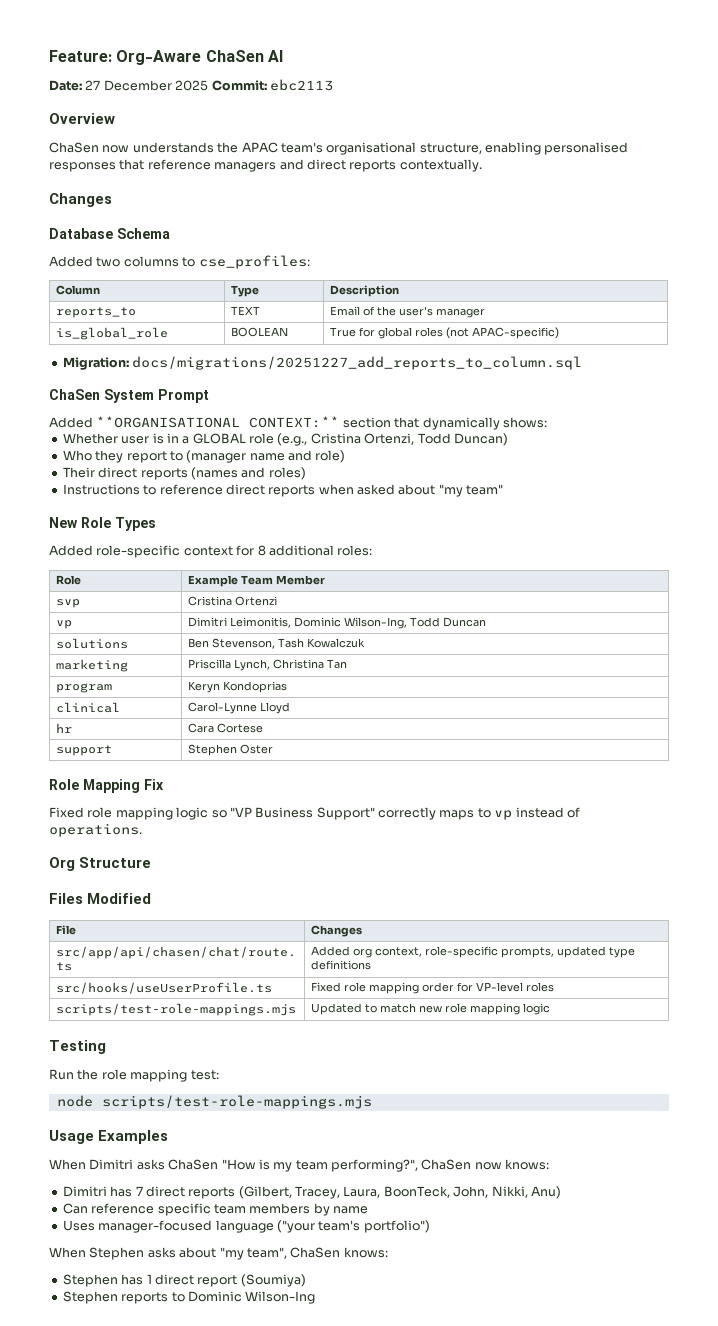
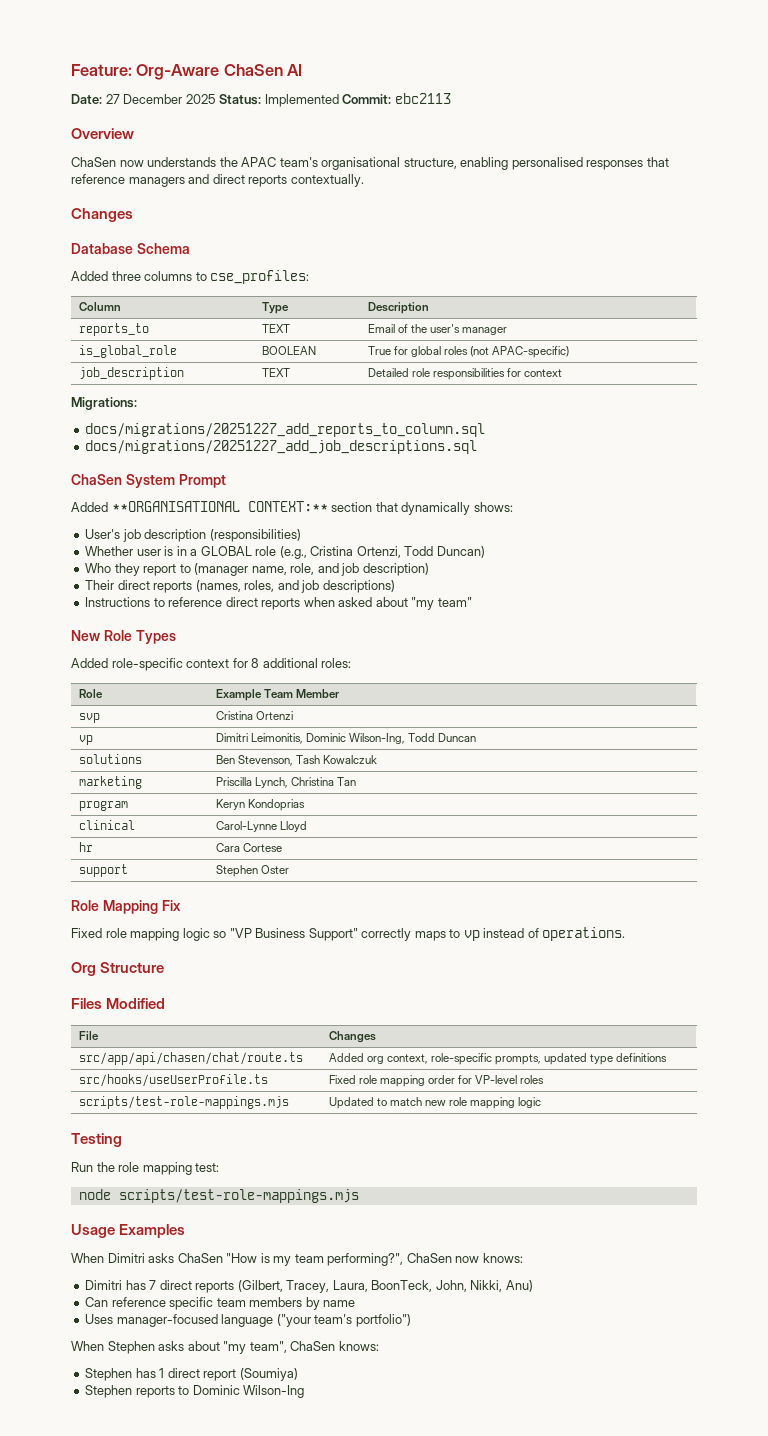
(209, 85) none -> [219,94,339,107] Status: Implemented
[96,257,121,267] two -> [111,271,141,281] three
[62,357,129,370] // Migration: -> [78,367,184,380] [261,368,290,377] [367,368,563,380] [71,397,137,410] // job_description | TEXT | Detailed role responsibilities for context // Migrations: //
(583, 363) none -> [85,440,478,454] // docs/migrations/20251227_add_job_descriptions.sql
(547, 422) none -> [85,529,301,542] // User's job description (responsibilities)
[249,450,346,463] [62,467,306,480] name and role) // Their direct reports (names and roles) -> [251,563,429,576] [85,580,395,593] name, role, and job description) // Their direct reports (names, roles, and job descriptions)

